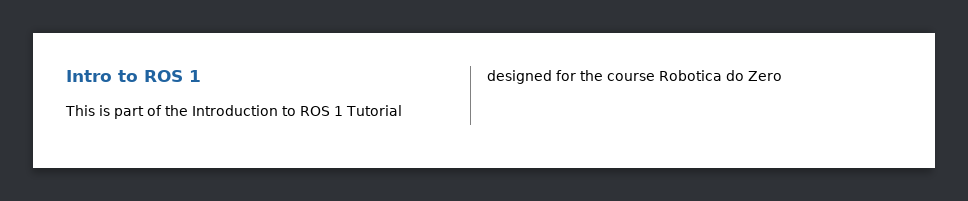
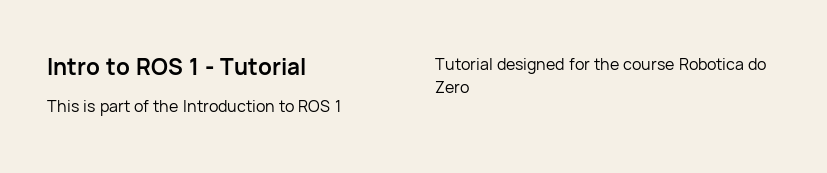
(201, 76) none -> [205,58,307,75] - Tutorial

